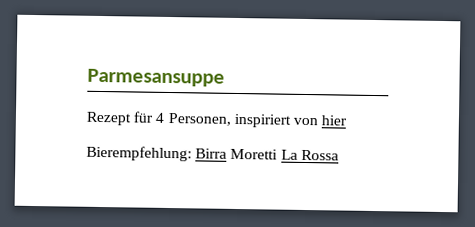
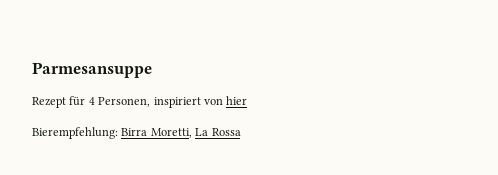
[230,148,279,160] Moretti -> [150,128,192,138] Moretti,

